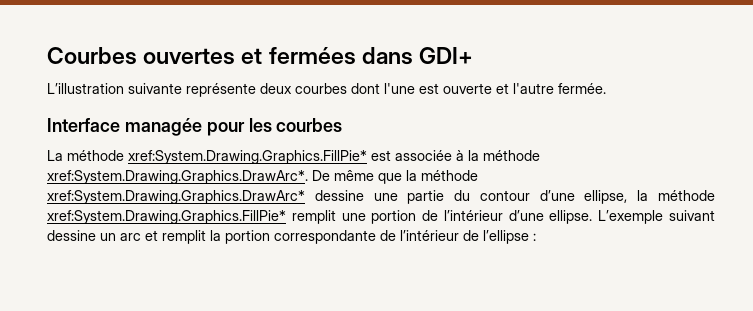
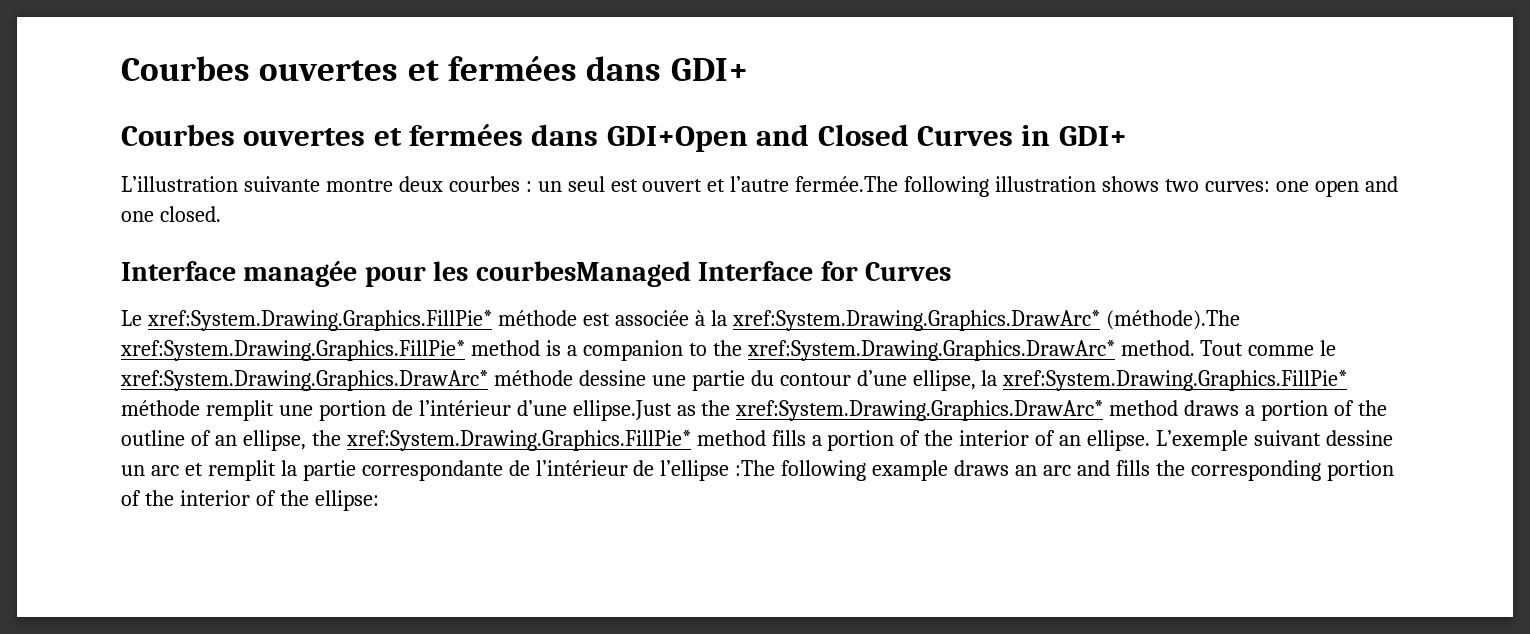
(474, 55) none -> [121,124,1127,152] // Courbes ouvertes et fermées dans GDI+Open and Closed Curves in GDI+
[186,83,256,97] représente -> [325,179,393,192] montre
[351,83,606,94] [47,118,343,136] [47,150,540,164] [47,170,478,184] [47,190,305,204] dont l'une est ouverte et l'autre fermée. // Interface managée pour les courbes // La méthode xref:System.Drawing.Graphics.FillPie* est associée à la méthode xref:System.Drawing.Graphics.DrawArc*. De même que la méthode xref:System.Drawing.Graphics.DrawArc* -> [525,176,1398,197] [121,206,221,222] [121,261,951,287] [121,310,1240,331] [120,340,1337,361] [120,370,573,391] : un seul est ouvert et l’autre fermée.The following illustration shows two curves: one open and one closed. // Interface managée pour les courbesManaged Interface for Curves // Le xref:System.Drawing.Graphics.FillPie* méthode est associée à la xref:System.Drawing.Graphics.DrawArc* (méthode).The xref:System.Drawing.Graphics.FillPie* method is a companion to the xref:System.Drawing.Graphics.DrawArc* method. Tout comme le xref:System.Drawing.Graphics.DrawArc* méthode
[658,190,716,201] [47,210,286,224] méthode xref:System.Drawing.Graphics.FillPie* -> [1002,370,1348,391] [121,400,200,416] xref:System.Drawing.Graphics.FillPie* méthode
(544, 215) none -> [572,400,1388,421] [121,430,1082,451] ellipse.Just as the xref:System.Drawing.Graphics.DrawArc* method draws a portion of the outline of an ellipse, the xref:System.Drawing.Graphics.FillPie* method fills a portion of the interior of an
[225,230,270,244] portion -> [302,460,356,481] partie
[533,233,536,241] : -> [735,460,1394,481] [121,490,379,511] :The following example draws an arc and fills the corresponding portion of the interior of the ellipse:

